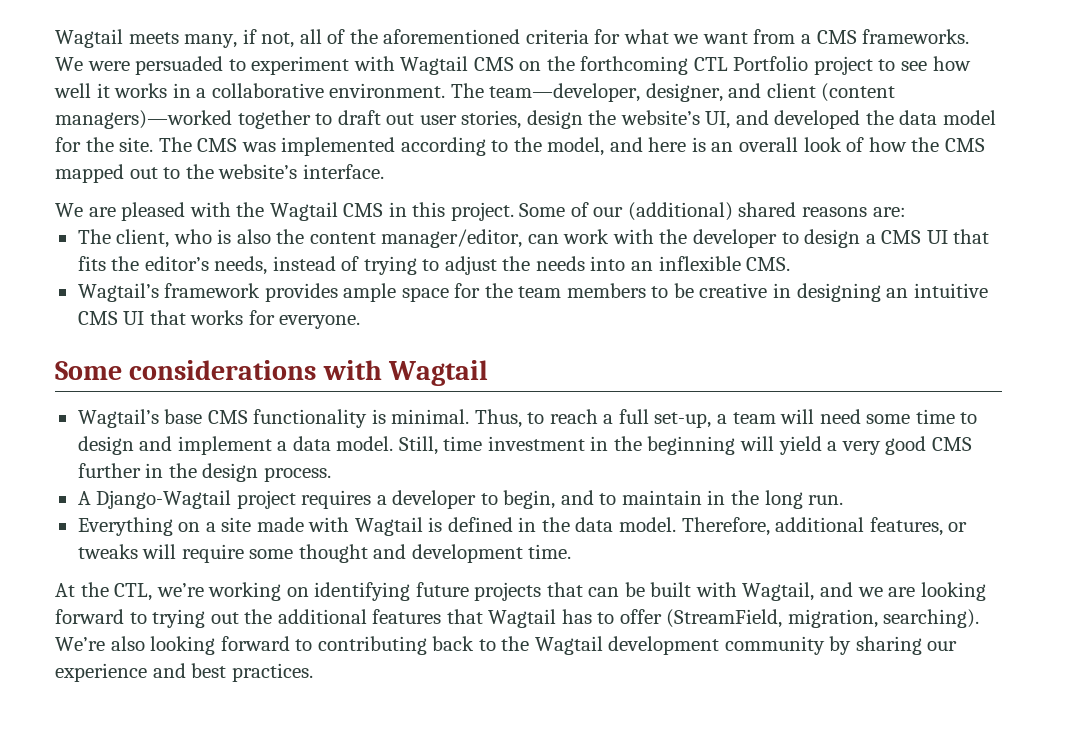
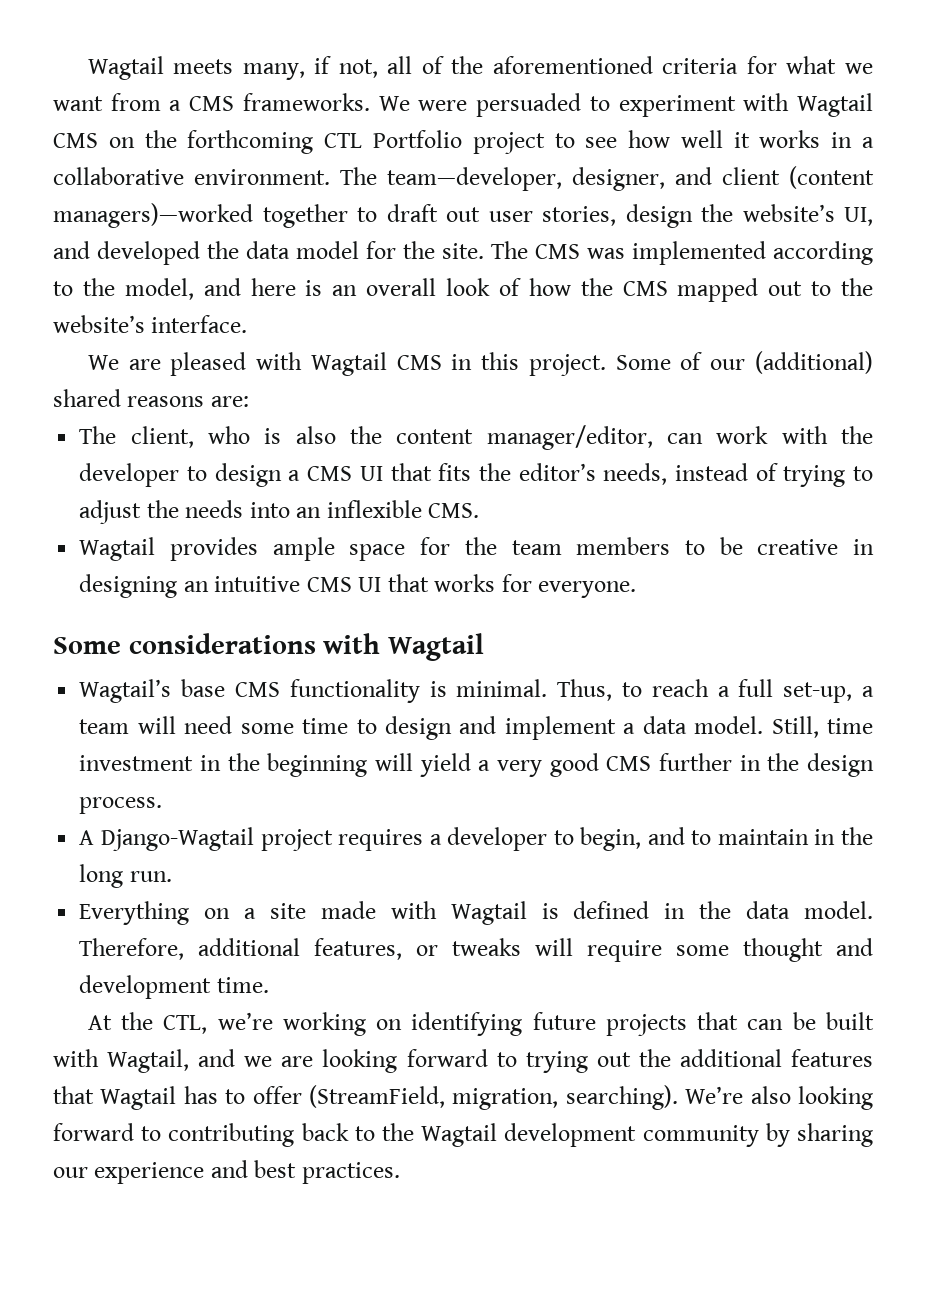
[236,202,265,217] the -> (303, 361) none
[77,283,261,302] Wagtail’s framework -> [79,537,156,561] Wagtail

